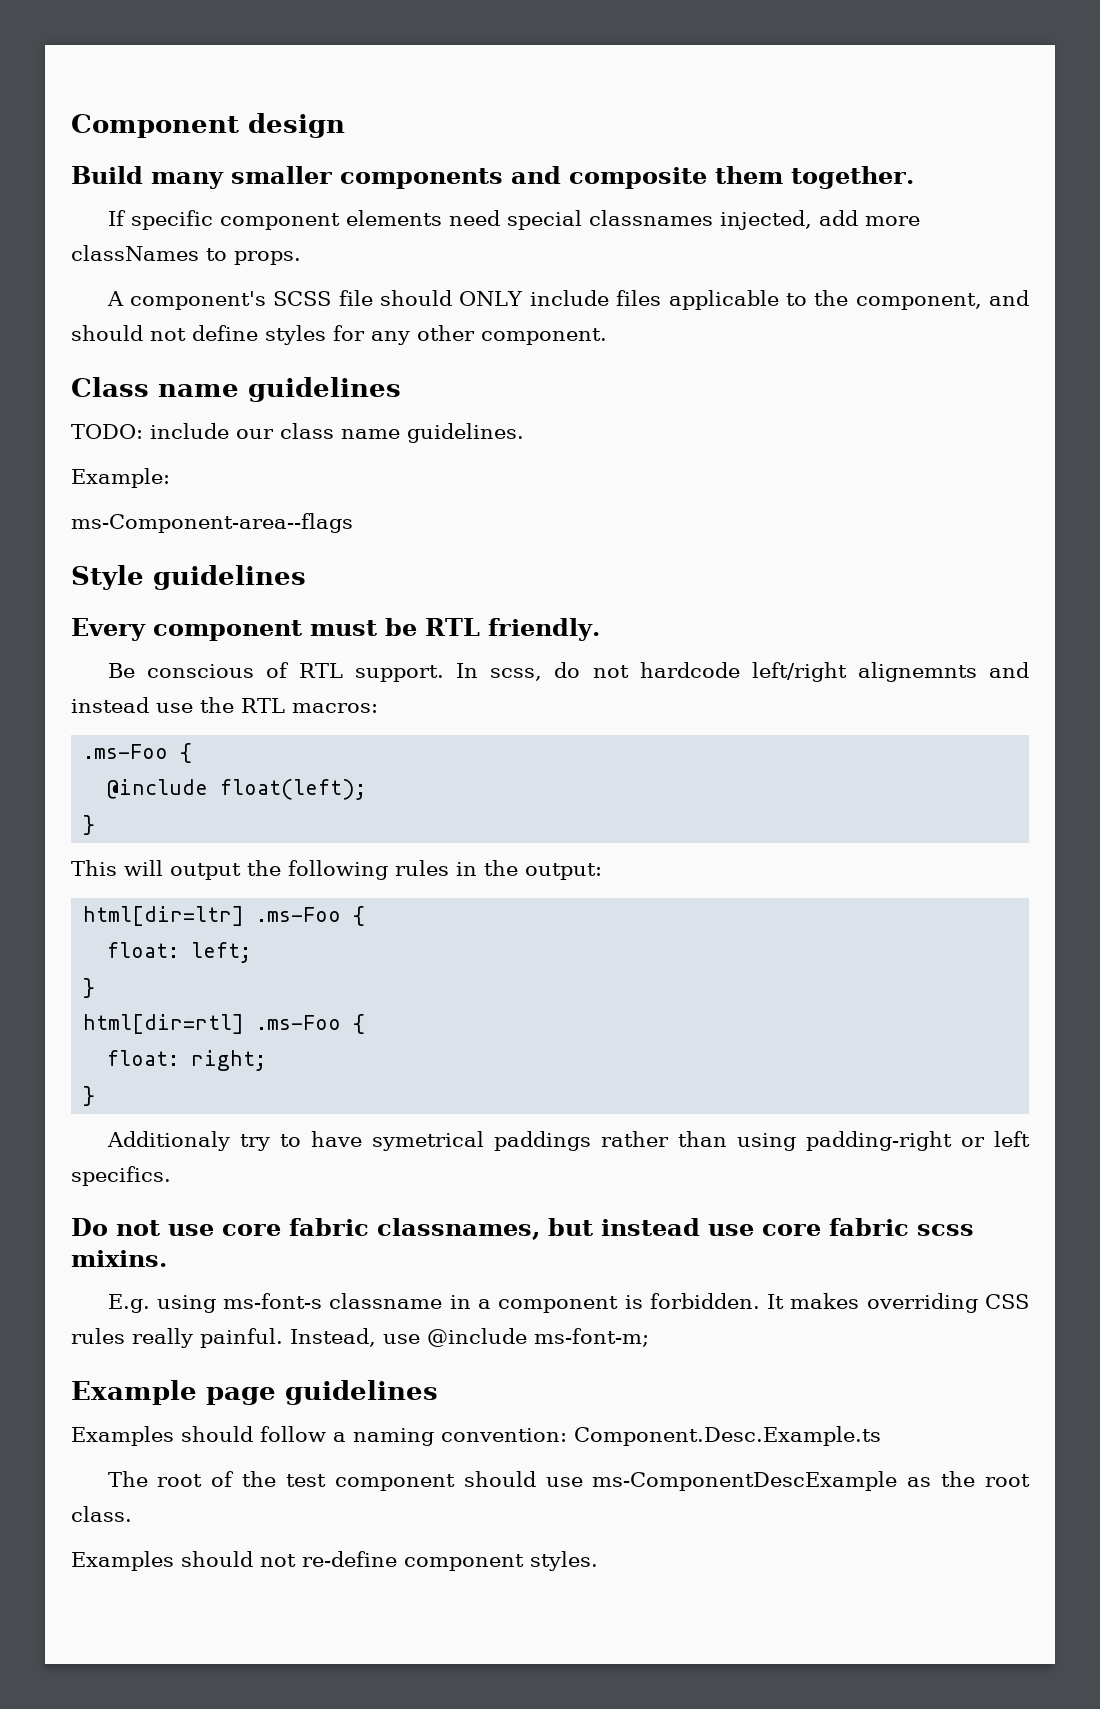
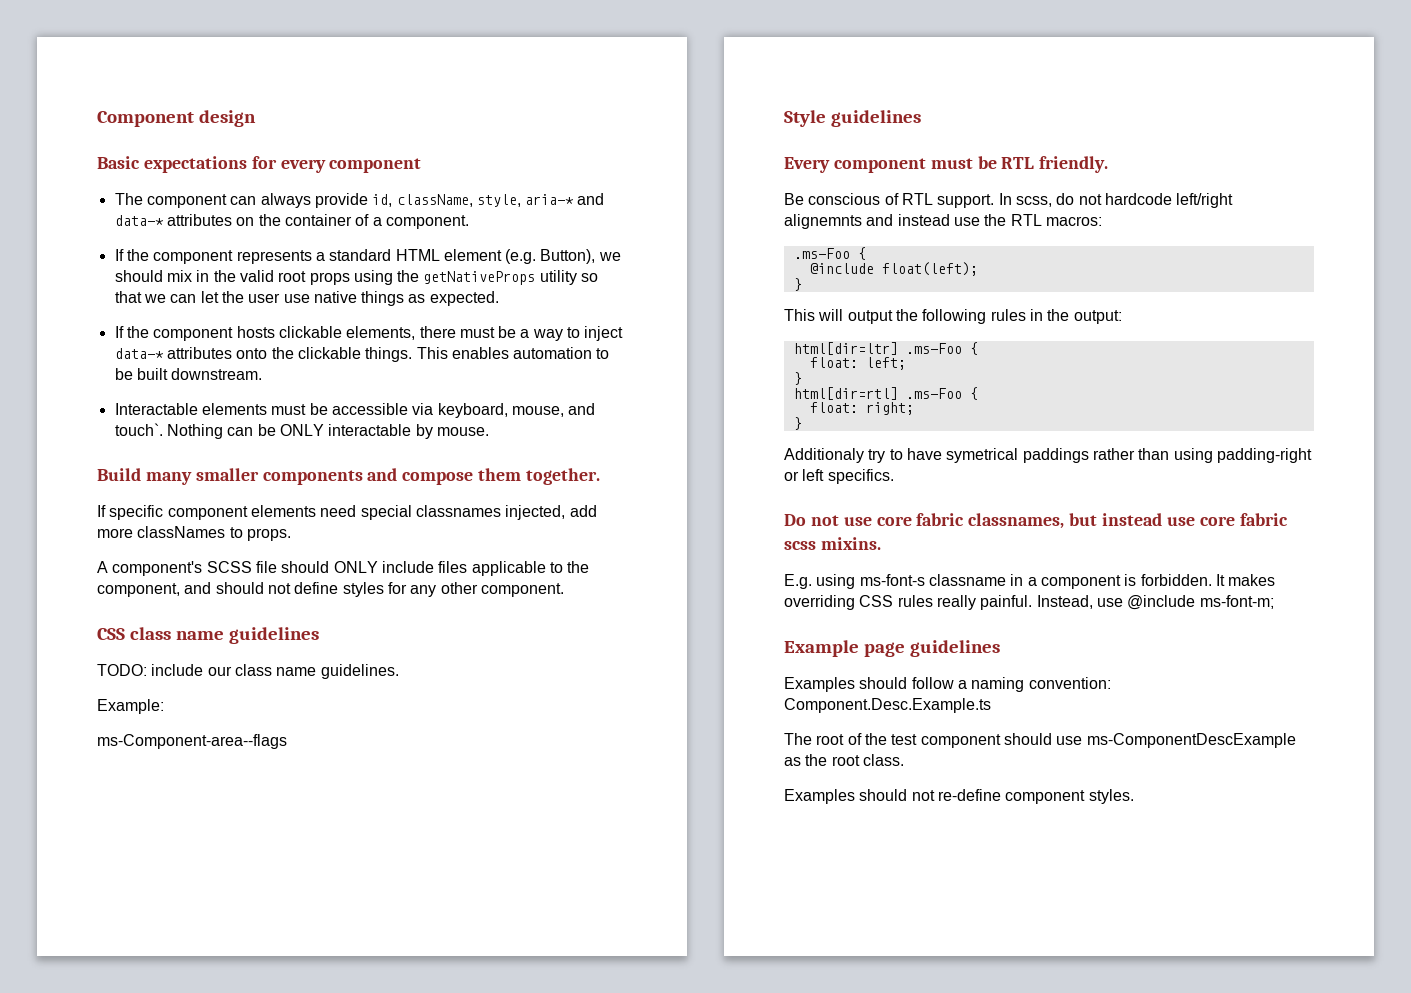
(345, 125) none -> [97,156,422,173] [114,193,605,208] [114,214,469,229] [114,249,621,264] [114,270,599,285] [114,291,499,306] [114,326,624,341] [114,347,610,362] [114,368,263,380] [114,403,596,418] [114,423,489,439] // Basic expectations for every component // The component can always provide id, className, style, aria-* and data-* attributes on the container of a component. // If the component represents a standard HTML element (e.g. Button), we should mix in the valid root props using the getNativeProps utility so that we can let the user use native things as expected. // If the component hosts clickable elements, there must be a way to inject data-* attributes onto the clickable things. This enables automation to be built downstream. // Interactable elements must be accessible via keyboard, mouse, and touch`. Nothing can be ONLY interactable by mouse.
[569,167,707,189] composite -> [402,472,474,485] compose
[71,377,149,397] Class -> [97,627,172,640] CSS class

